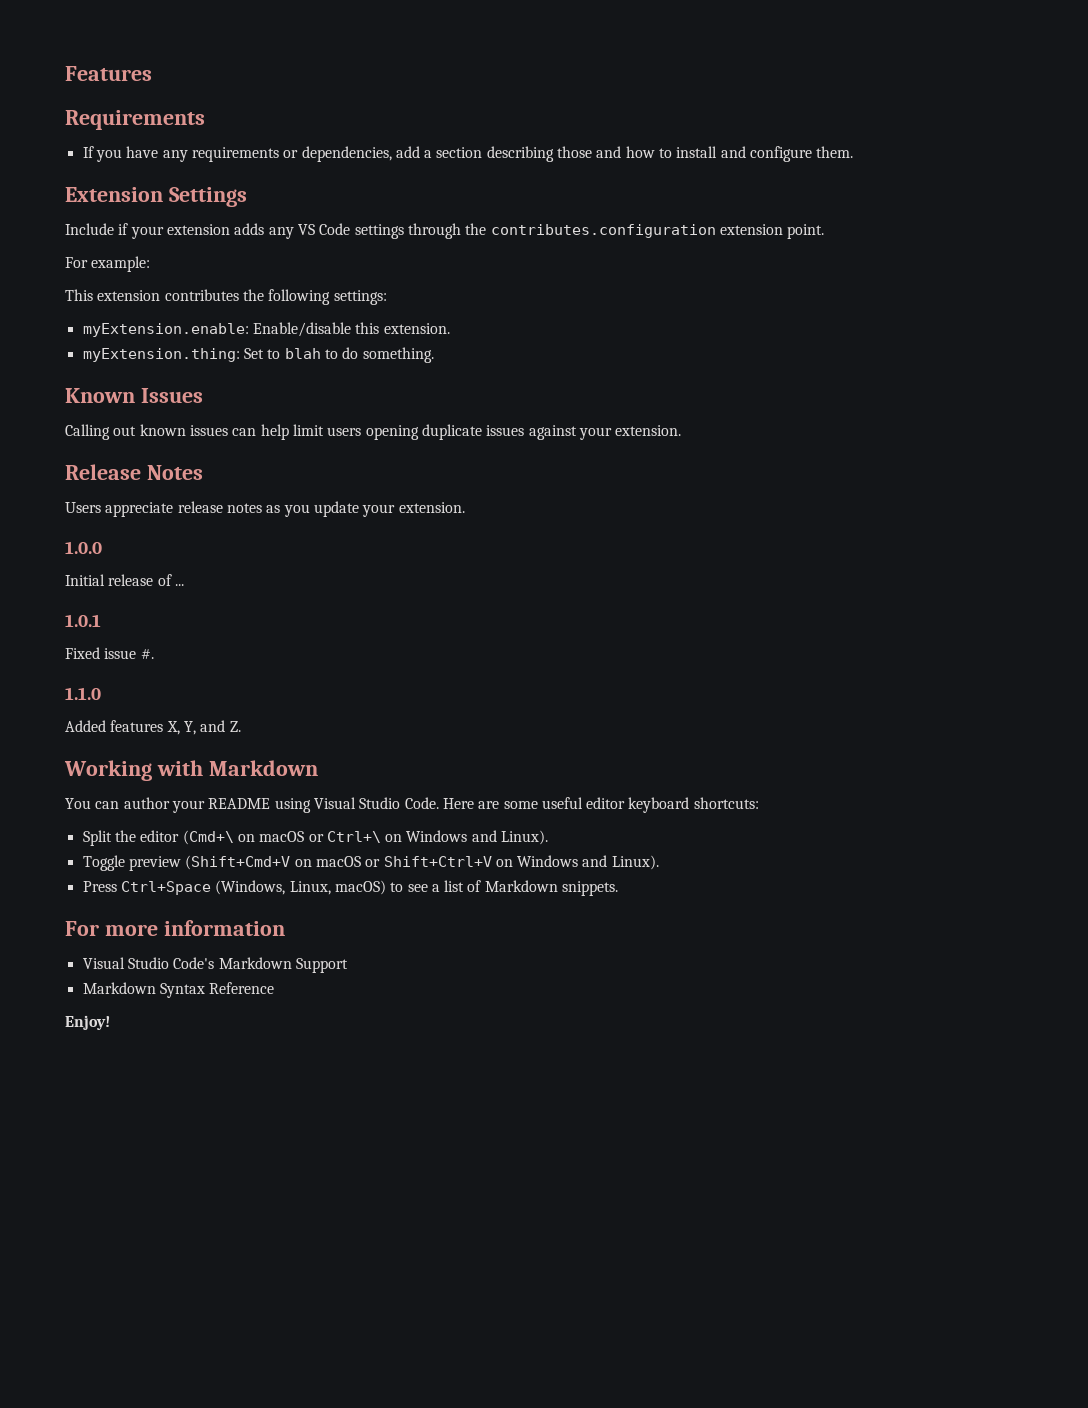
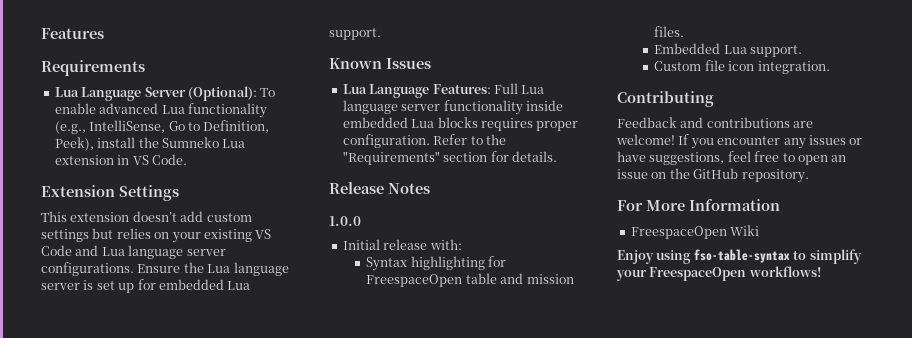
[82,146,854,162] [65,187,247,207] [65,223,825,239] [65,256,151,272] [65,289,387,305] [82,322,450,337] [82,347,434,363] [65,388,203,403] [65,424,682,440] [65,464,203,480] [65,501,465,517] [65,541,102,554] [65,574,184,586] [65,614,101,627] [65,647,154,659] [65,687,101,700] [65,720,241,735] [64,760,318,781] [65,797,759,813] [82,830,549,846] [82,855,659,871] [82,880,619,896] [65,920,285,936] [82,957,348,973] [82,982,275,998] [65,1015,110,1030] If you have any requirements or dependencies, add a section describing those and how to install and configure them. // Extension Settings // Include if your extension adds any VS Code settings through the contributes.configuration extension point. // For example: // This extension contributes the following settings: // myExtension.enable: Enable/disable this extension. // myExtension.thing: Set to blah to do something. // Known Issues // Calling out known issues can help limit users opening duplicate issues against your extension. // Release Notes // Users appreciate release notes as you update your extension. // 1.0.0 // Initial release of ... // 1.0.1 // Fixed issue #. // 1.1.0 // Added features X, Y, and Z. // Working with Markdown // You can author your README using Visual Studio Code. Here are some useful editor keyboard shortcuts: // Split the editor (Cmd+\ on macOS or Ctrl+\ on Windows and Linux). // Toggle preview (Shift+Cmd+V on macOS or Shift+Ctrl+V on Windows and Linux). // Press Ctrl+Space (Windows, Linux, macOS) to see a list of Markdown snippets. // For more information // Visual Studio Code's Markdown Support // Markdown Syntax Reference // Enjoy! -> [54,86,276,101] [54,103,267,118] [54,120,270,134] [54,137,246,151] [54,154,187,165] [41,185,179,201] [41,211,252,222] [41,228,272,243] [41,245,226,259] [41,262,289,276] [41,279,251,293] [329,28,381,40] [329,58,431,69] [342,83,545,98] [342,100,563,115] [342,117,579,131] [342,134,506,148] [342,151,557,165] [329,182,430,194] [329,216,361,226] [342,239,462,250] [366,256,507,271] [366,273,574,287] [654,26,685,37] [654,43,803,57] [654,60,830,74] [617,91,714,107] [617,117,814,128] [616,134,863,149] [617,151,847,165] [617,168,809,183] [617,199,780,211] [630,225,760,239] [617,249,862,264] [616,266,821,281] Lua Language Server (Optional): To enable advanced Lua functionality (e.g., IntelliSense, Go to Definition, Peek), install the Sumneko Lua extension in VS Code. // Extension Settings // This extension doesn’t add custom settings but relies on your existing VS Code and Lua language server configurations. Ensure the Lua language server is set up for embedded Lua support. // Known Issues // Lua Language Features: Full Lua language server functionality inside embedded Lua blocks requires proper configuration. Refer to the "Requirements" section for details. // Release Notes // 1.0.0 // Initial release with: // Syntax highlighting for FreespaceOpen table and mission files. // Embedded Lua support. // Custom file icon integration. // Contributing // Feedback and contributions are welcome! If you encounter any issues or have suggestions, feel free to open an issue on the GitHub repository. // For More Information // FreespaceOpen Wiki // Enjoy using fso-table-syntax to simplify your FreespaceOpen workflows!

